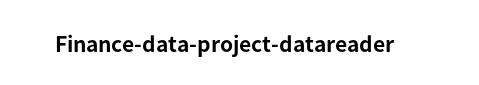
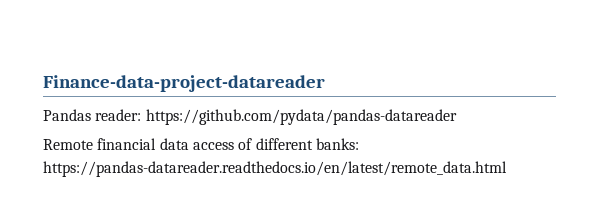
(395, 45) none -> [43,109,457,125] [43,138,359,150] [43,161,507,177] // Pandas reader: https://github.com/pydata/pandas-datareader // Remote financial data access of different banks: https://pandas-datareader.readthedocs.io/en/latest/remote_data.html

